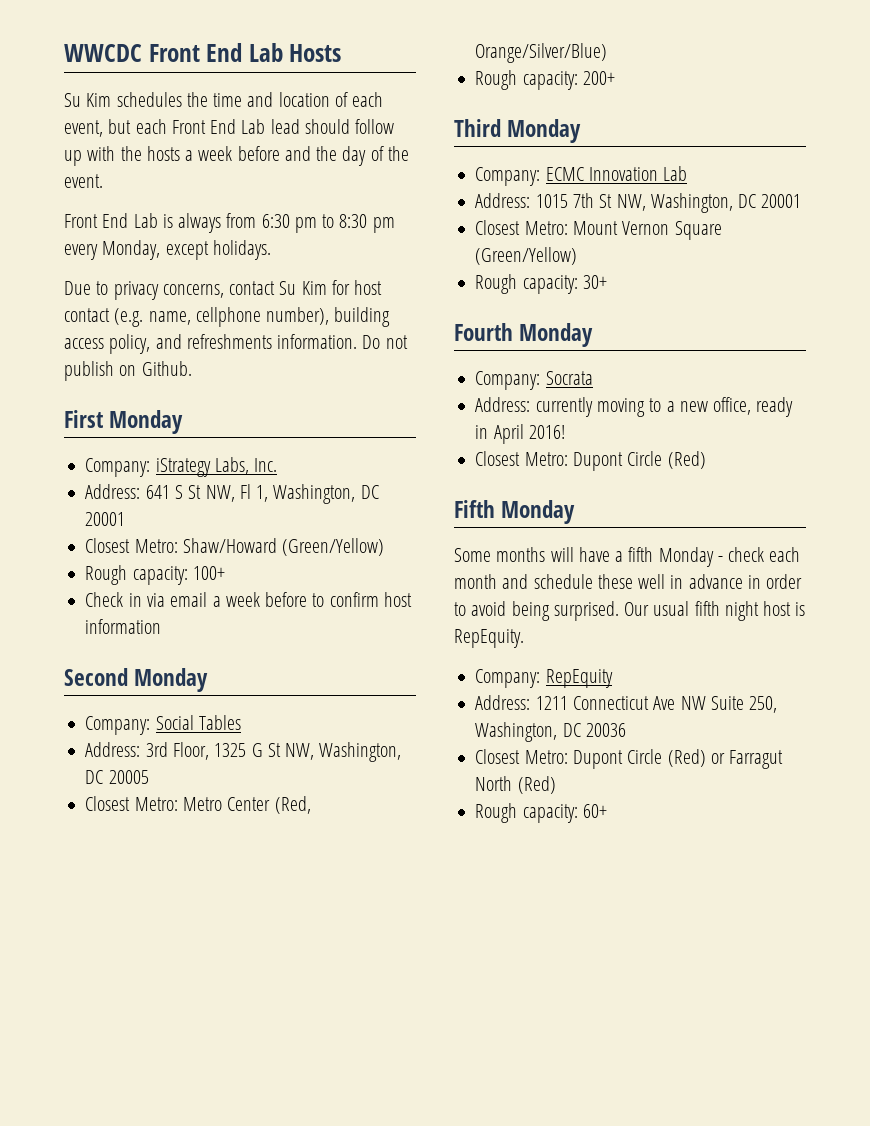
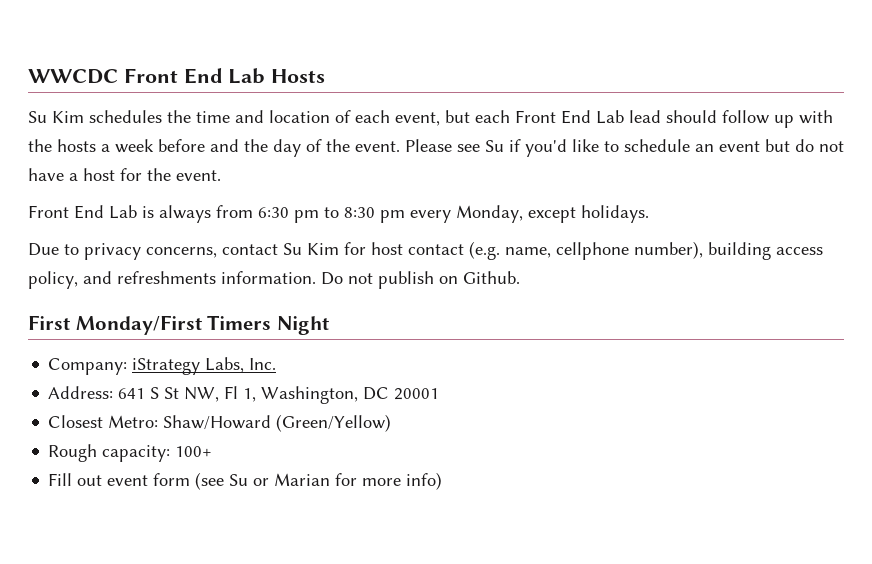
(103, 181) none -> [405,139,844,157] [28,168,221,181] Please see Su if you'd like to schedule an event but do not have a host for the event.
[109,410,184,434] Monday -> [75,315,329,335] Monday/First Timers Night
[85,592,412,607] [85,619,162,634] [64,668,209,692] [85,715,241,735] [85,742,402,762] [85,770,149,784] [85,796,311,814] [475,43,608,63] [475,70,615,90] [454,119,582,143] [475,166,688,186] [475,193,802,213] [475,220,722,240] [475,247,578,265] [475,274,607,294] [454,323,594,347] [475,371,593,390] [475,397,794,417] [475,424,565,444] [475,451,706,471] [454,500,576,524] [454,547,801,567] [454,574,803,589] [454,601,806,621] [454,629,524,648] [475,669,613,688] [475,695,778,713] [475,722,626,742] [475,749,784,769] [475,776,556,794] [475,803,607,823] Check in via email a week before to confirm host information // Second Monday // Company: Social Tables // Address: 3rd Floor, 1325 G St NW, Washington, DC 20005 // Closest Metro: Metro Center (Red, Orange/Silver/Blue) // Rough capacity: 200+ // Third Monday // Company: ECMC Innovation Lab // Address: 1015 7th St NW, Washington, DC 20001 // Closest Metro: Mount Vernon Square (Green/Yellow) // Rough capacity: 30+ // Fourth Monday // Company: Socrata // Address: currently moving to a new office, ready in April 2016! // Closest Metro: Dupont Circle (Red) // Fifth Monday // Some months will have a fifth Monday - check each month and schedule these well in advance in order to avoid being surprised. Our usual fifth night host is RepEquity. // Company: RepEquity // Address: 1211 Connecticut Ave NW Suite 250, Washington, DC 20036 // Closest Metro: Dupont Circle (Red) or Farragut North (Red) // Rough capacity: 60+ -> [48,472,443,490] Fill out event form (see Su or Marian for more info)

